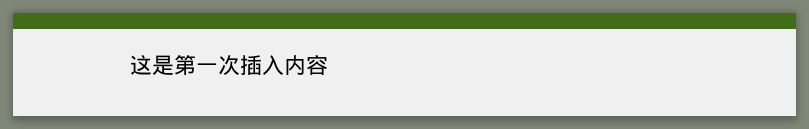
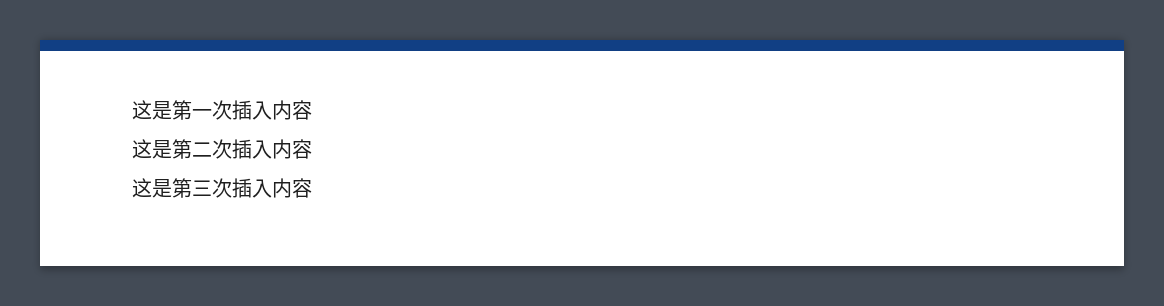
(328, 65) none -> [132,139,312,159] [132,178,312,198] // 这是第二次插入内容 // 这是第三次插入内容

